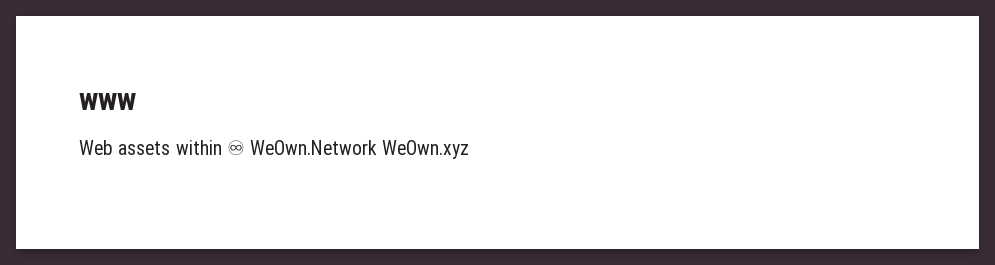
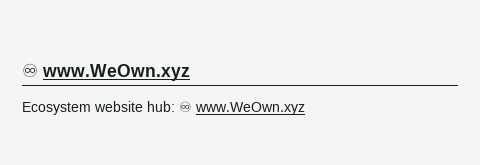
[79,93,136,110] [79,140,470,159] www // Web assets within ♾ WeOwn.Network WeOwn.xyz -> [22,63,190,81] [22,101,305,115] ♾ www.WeOwn.xyz // Ecosystem website hub: ♾ www.WeOwn.xyz

